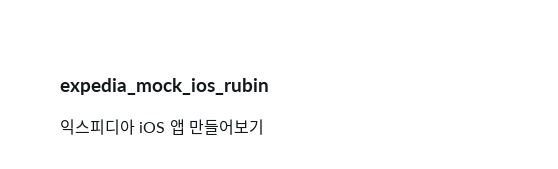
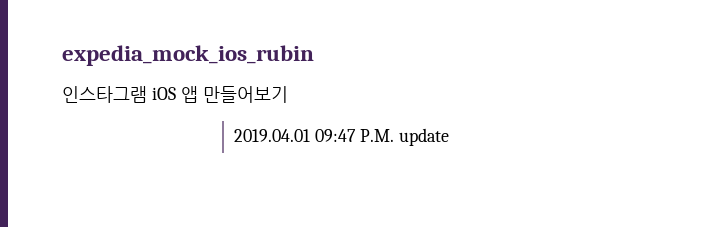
[60,119,135,135] 익스피디아 -> [62,86,147,103] 인스타그램
(264, 127) none -> [234,128,449,146] // 2019.04.01 09:47 P.M. update

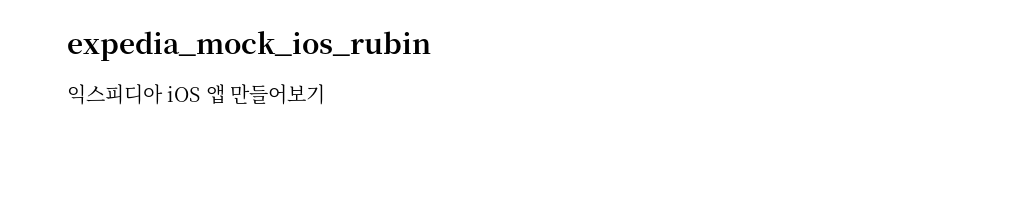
[62,86,147,103] 인스타그램 -> [67,84,163,105] 익스피디아
[234,128,449,146] // 2019.04.01 09:47 P.M. update -> (326, 94) none

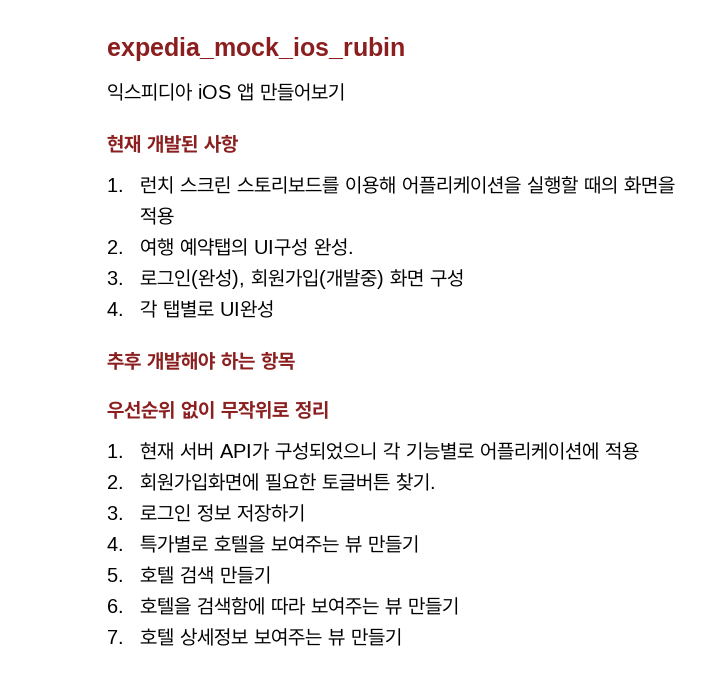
(326, 94) none -> [107,134,239,153] [107,176,676,194] [140,207,175,225] [107,238,355,256] [107,269,465,289] [107,300,275,318] [107,351,295,370] [107,401,329,419] [107,442,640,460] [107,473,437,491] [107,504,306,522] [107,535,420,553] [107,566,272,584] [107,597,460,615] [107,628,403,646] // 현재 개발된 사항 // 1. 런치 스크린 스토리보드를 이용해 어플리케이션을 실행할 때의 화면을 적용 // 2. 여행 예약탭의 UI구성 완성. // 3. 로그인(완성), 회원가입(개발중) 화면 구성 // 4. 각 탭별로 UI완성 // 추후 개발해야 하는 항목 // 우선순위 없이 무작위로 정리 // 1. 현재 서버 API가 구성되었으니 각 기능별로 어플리케이션에 적용 // 2. 회원가입화면에 필요한 토글버튼 찾기. // 3. 로그인 정보 저장하기 // 4. 특가별로 호텔을 보여주는 뷰 만들기 // 5. 호텔 검색 만들기 // 6. 호텔을 검색함에 따라 보여주는 뷰 만들기 // 7. 호텔 상세정보 보여주는 뷰 만들기

